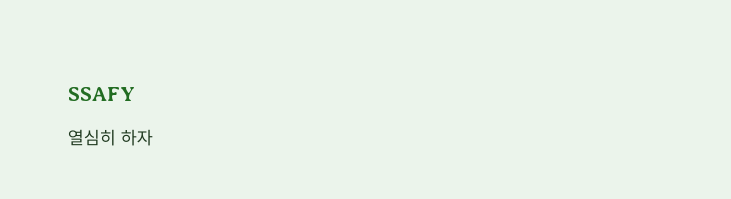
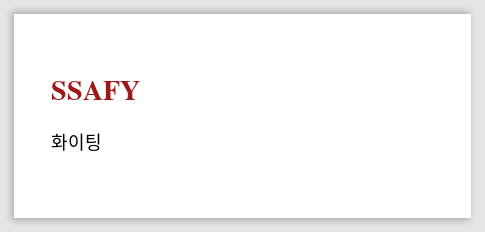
[68,129,153,146] 열심히 하자 -> [51,133,102,151] 화이팅

